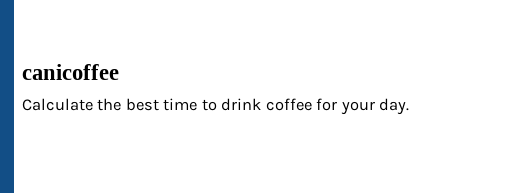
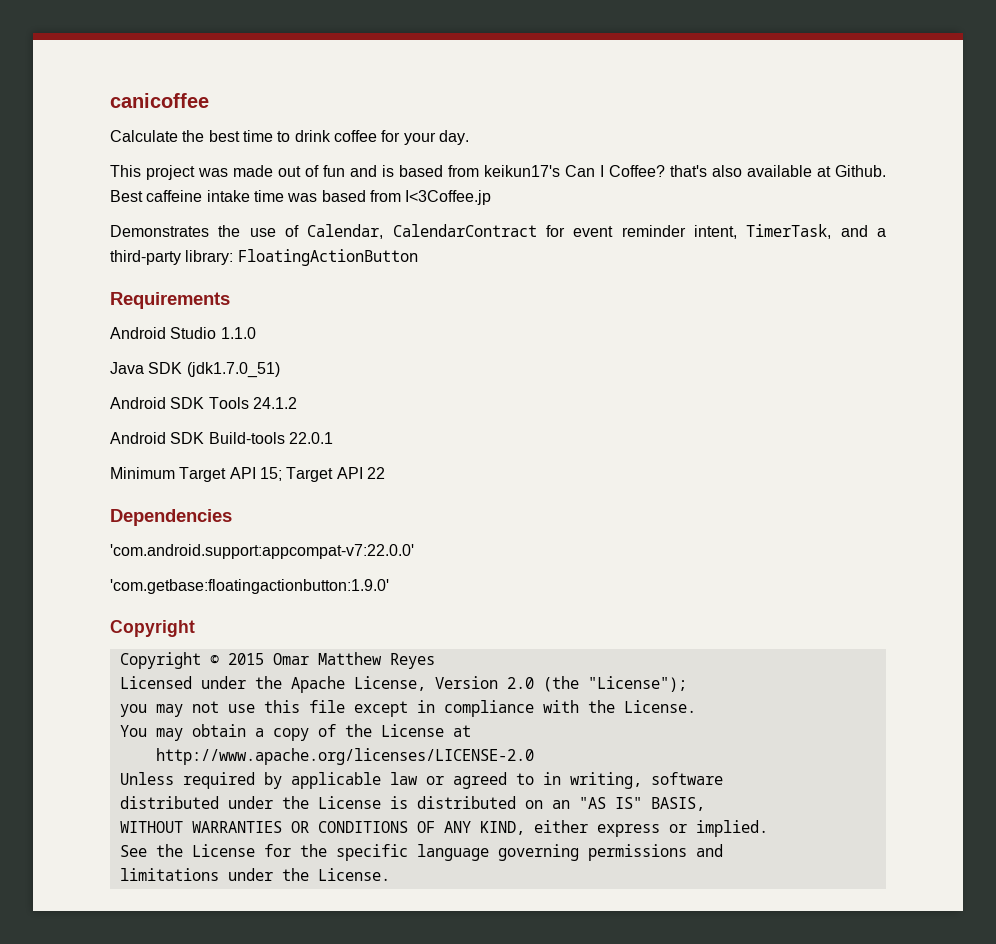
(410, 106) none -> [110,165,886,180] [110,190,492,205] [110,224,887,239] [110,249,418,266] [110,292,230,309] [110,327,256,339] [110,362,280,378] [110,397,297,409] [110,432,333,444] [110,467,385,482] [110,509,232,526] [110,544,414,559] [110,579,389,594] [110,620,195,637] [119,652,435,669] [119,676,687,693] [119,700,696,717] [119,724,471,741] [155,748,534,765] [119,772,723,789] [119,796,705,811] [119,820,768,837] [119,844,723,861] [119,868,390,881] // This project was made out of fun and is based from keikun17's Can I Coffee? that's also available at Github. Best caffeine intake time was based from I<3Coffee.jp // Demonstrates the use of Calendar, CalendarContract for event reminder intent, TimerTask, and a third-party library: FloatingActionButton // Requirements // Android Studio 1.1.0 // Java SDK (jdk1.7.0_51) // Android SDK Tools 24.1.2 // Android SDK Build-tools 22.0.1 // Minimum Target API 15; Target API 22 // Dependencies // 'com.android.support:appcompat-v7:22.0.0' // 'com.getbase:floatingactionbutton:1.9.0' // Copyright // Copyright © 2015 Omar Matthew Reyes // Licensed under the Apache License, Version 2.0 (the "License"); // you may not use this file except in compliance with the License. // You may obtain a copy of the License at // http://www.apache.org/licenses/LICENSE-2.0 // Unless required by applicable law or agreed to in writing, software // distributed under the License is distributed on an "AS IS" BASIS, // WITHOUT WARRANTIES OR CONDITIONS OF ANY KIND, either express or implied. // See the License for the specific language governing permissions and // limitations under the License.

